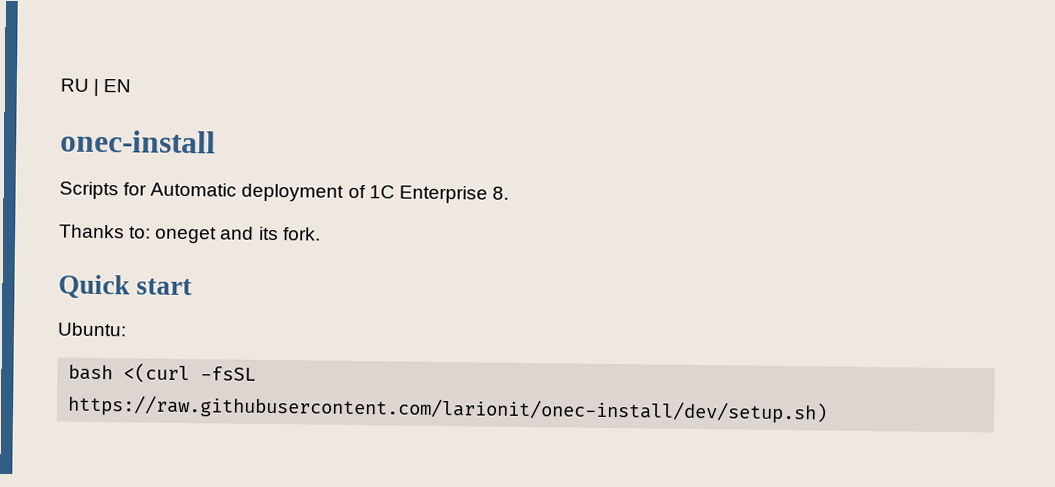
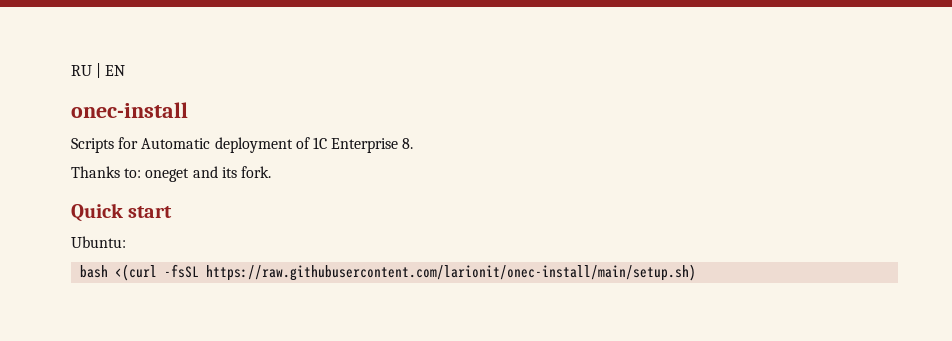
[67,394,829,424] https://raw.githubusercontent.com/larionit/onec-install/dev/setup.sh) -> [206,264,697,281] https://raw.githubusercontent.com/larionit/onec-install/main/setup.sh)

